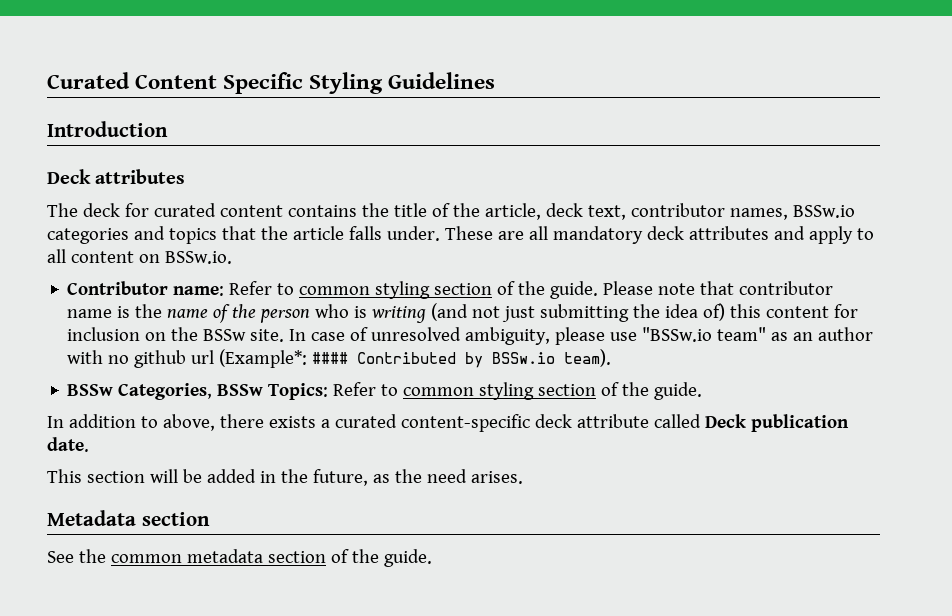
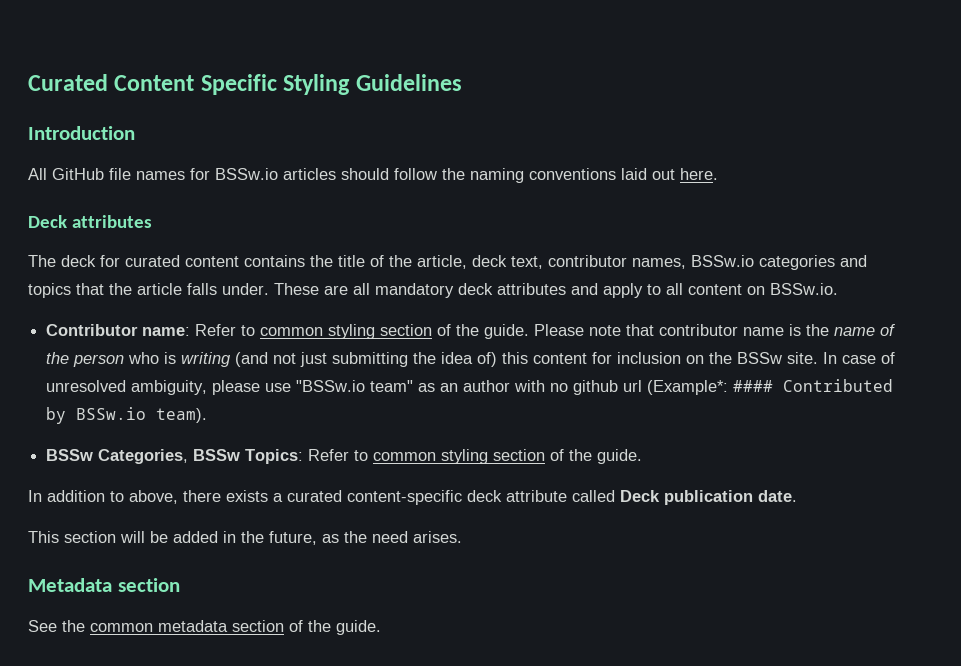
(168, 129) none -> [28,168,718,183] // All GitHub file names for BSSw.io articles should follow the naming conventions laid out here.

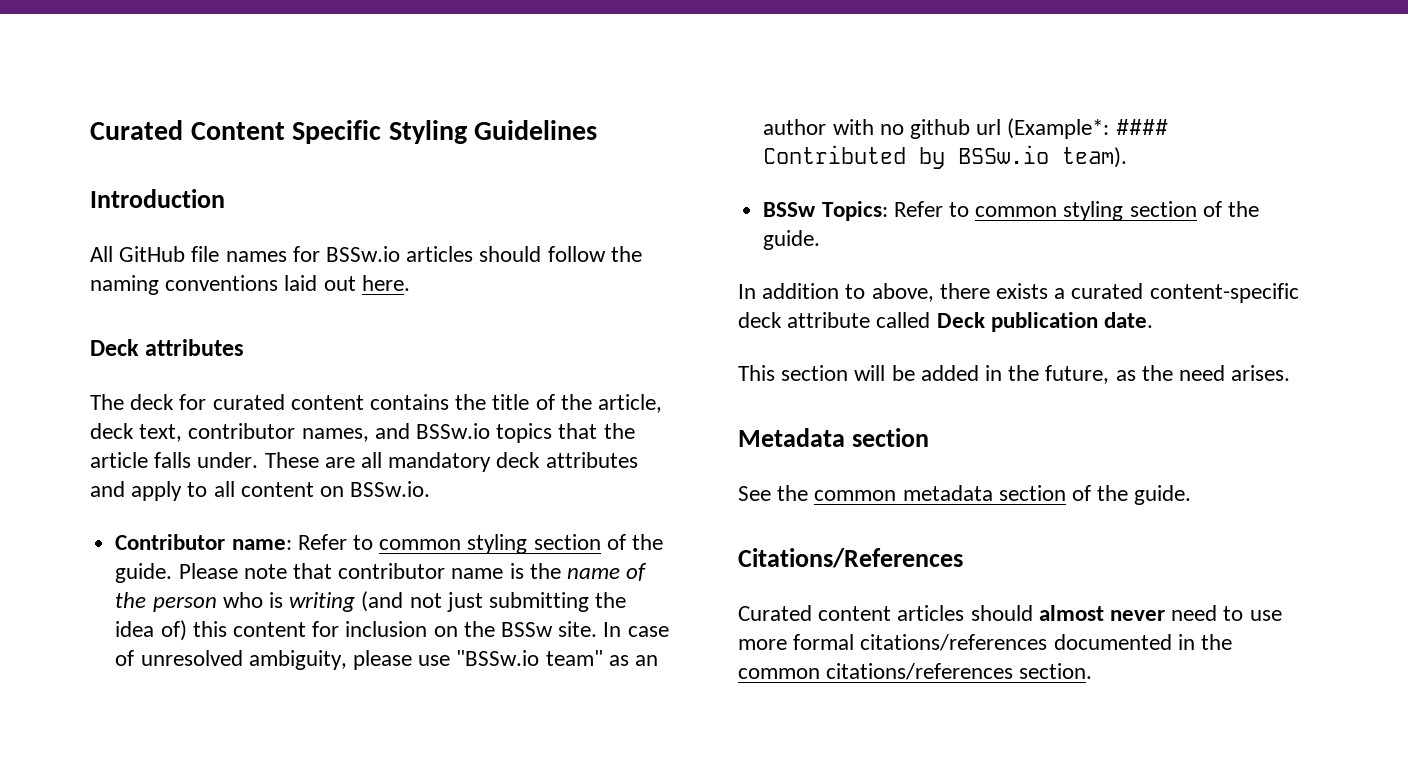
[691,255,867,270] BSSw.io categories and -> [374,423,491,439] and BSSw.io
[98,449,241,464] Categories, BSSw -> (817, 209) none
(381, 627) none -> [738,548,963,568] [738,605,1282,621] [738,634,1233,651] [738,663,1093,680] // Citations/References // Curated content articles should almost never need to use more formal citations/references documented in the common citations/references section.

